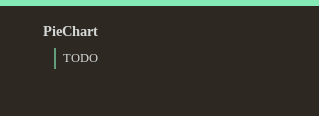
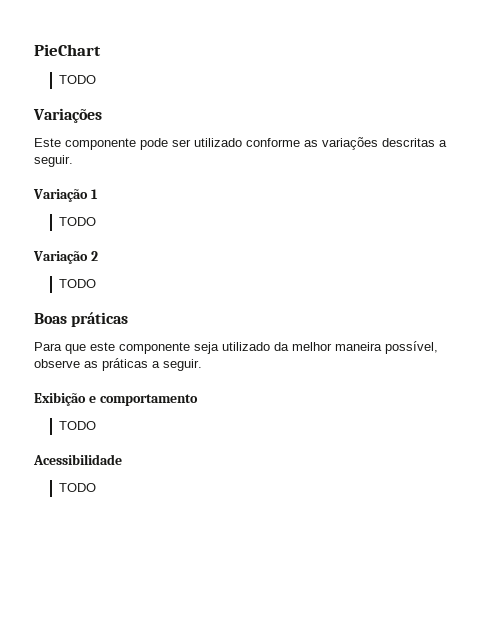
(98, 58) none -> [33,108,102,123] [34,137,447,150] [34,155,73,167] [33,189,98,202] [59,217,97,226] [33,251,98,264] [59,279,97,288] [34,312,129,327] [34,341,438,354] [34,358,202,371] [34,392,198,406] [59,421,97,430] [33,454,122,465] [59,483,97,492] // Variações // Este componente pode ser utilizado conforme as variações descritas a seguir. // Variação 1 // TODO // Variação 2 // TODO // Boas práticas // Para que este componente seja utilizado da melhor maneira possível, observe as práticas a seguir. // Exibição e comportamento // TODO // Acessibilidade // TODO

